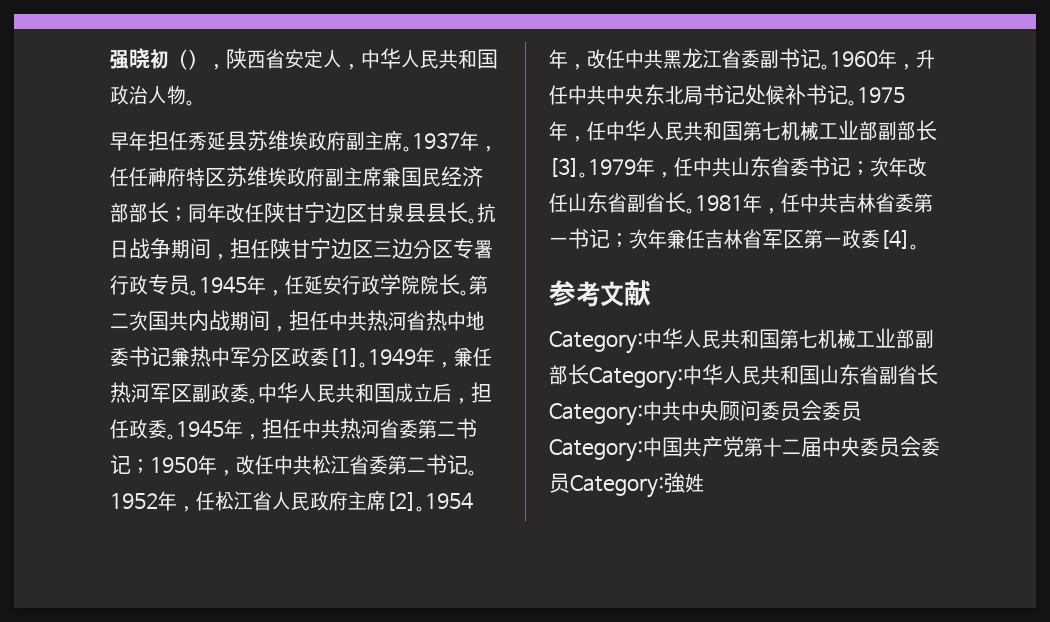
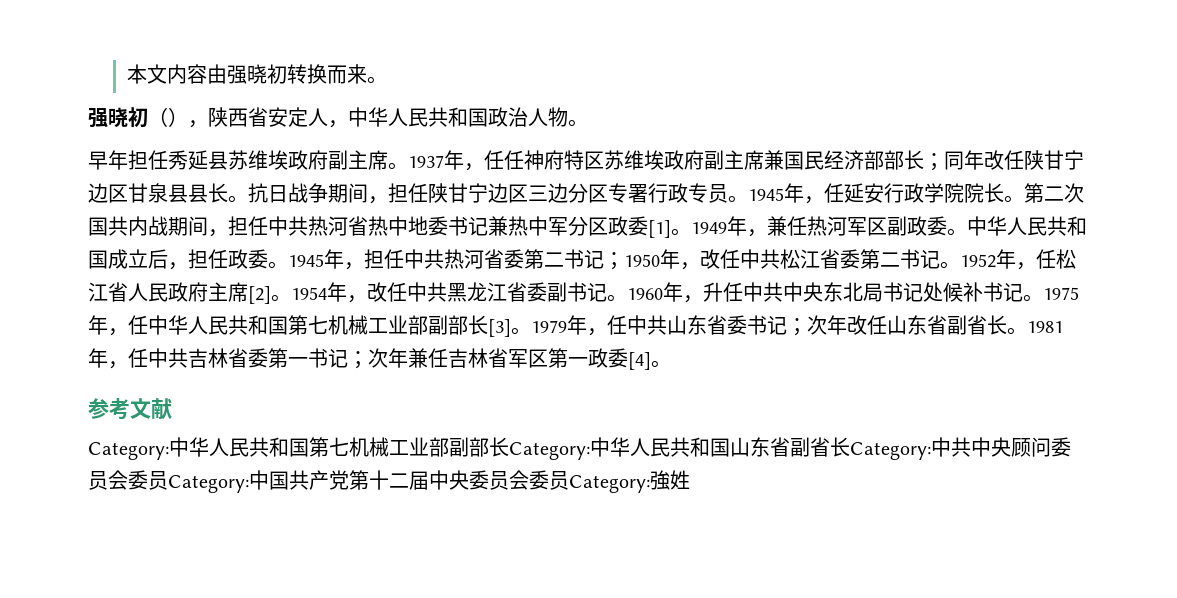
(110, 59) none -> [126,64,387,84] 本文内容由强晓初转换而来。 //

